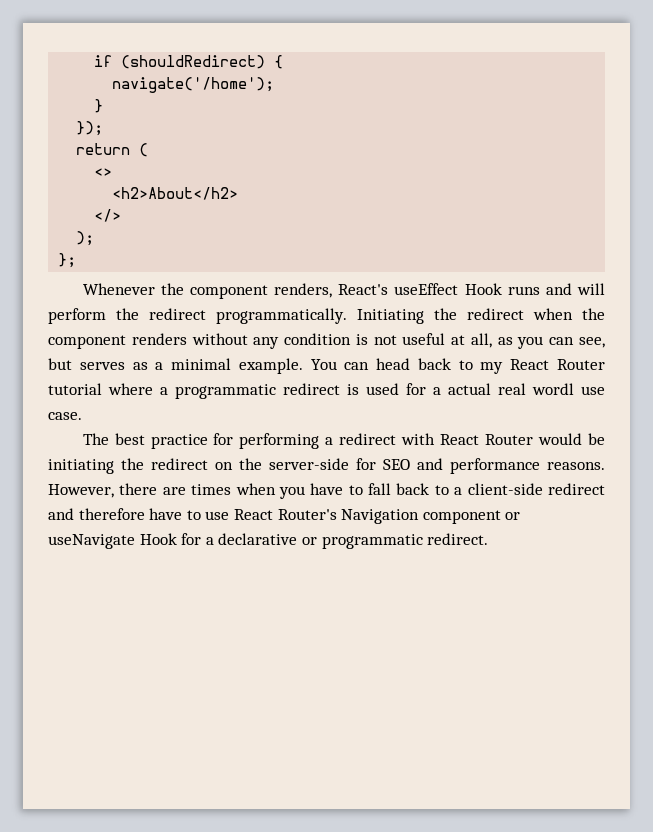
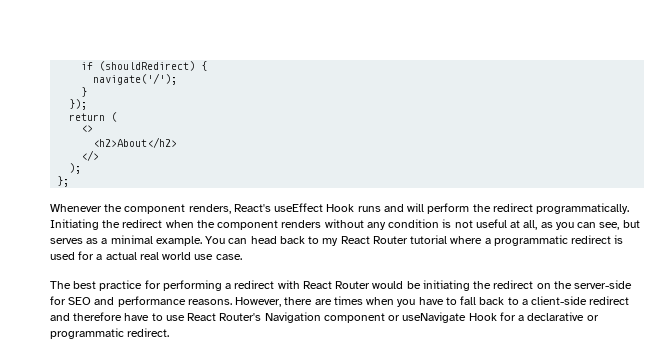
[112,77,275,93] navigate('/home'); -> [93,73,178,85] navigate('/');
[532,383,574,395] wordl -> [162,252,192,260] world

